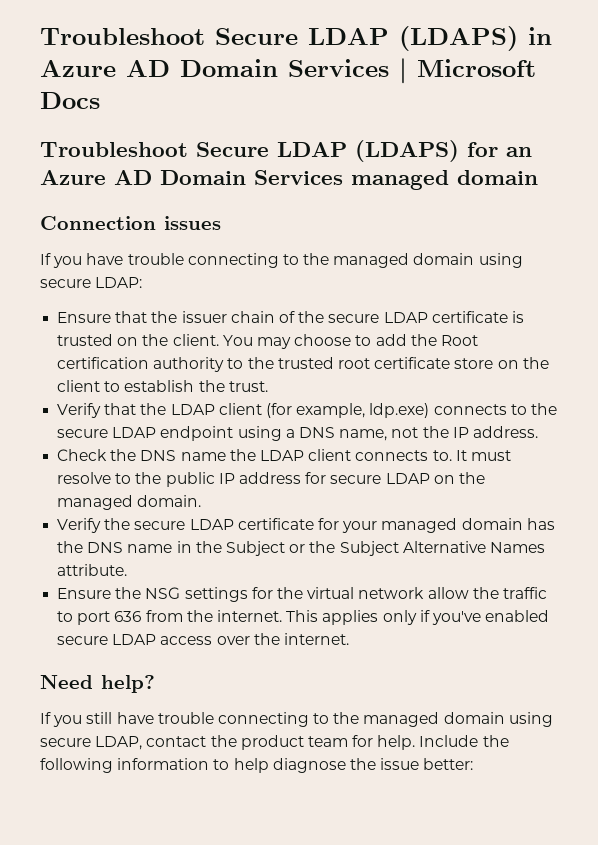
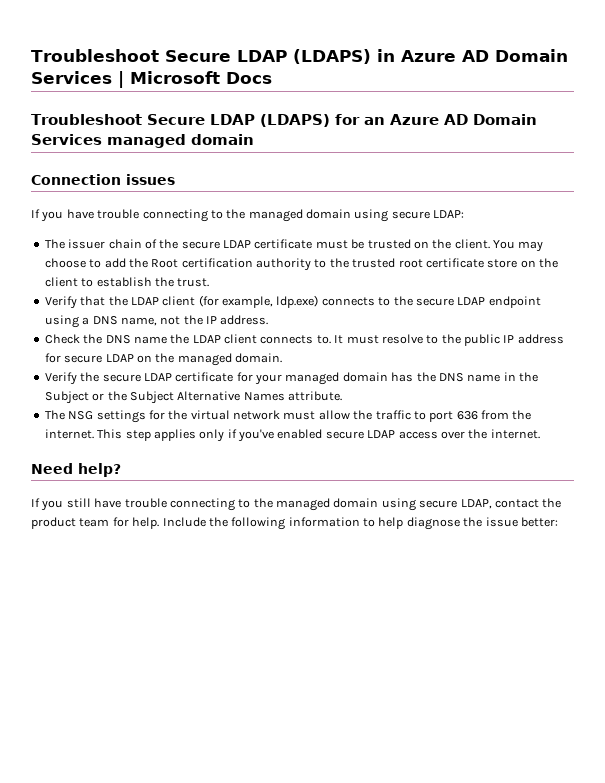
[57,311,178,323] Ensure that the -> [44,239,65,249] The
[511,311,524,323] is -> [315,239,365,249] must be
[57,587,142,599] Ensure the -> [44,410,65,420] The
(425, 593) none -> [283,411,316,420] must
(319, 616) none -> [125,430,151,441] step

